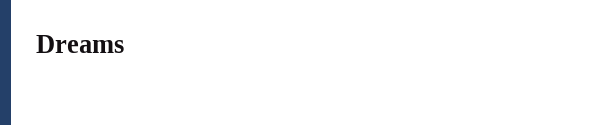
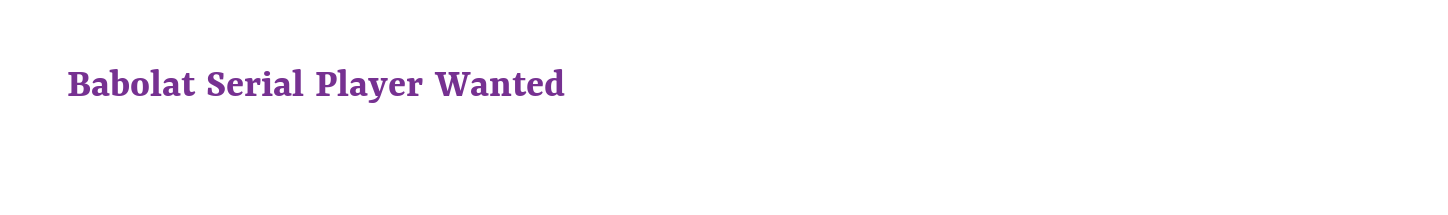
[36,35,124,53] Dreams -> [67,69,565,103] Babolat Serial Player Wanted

